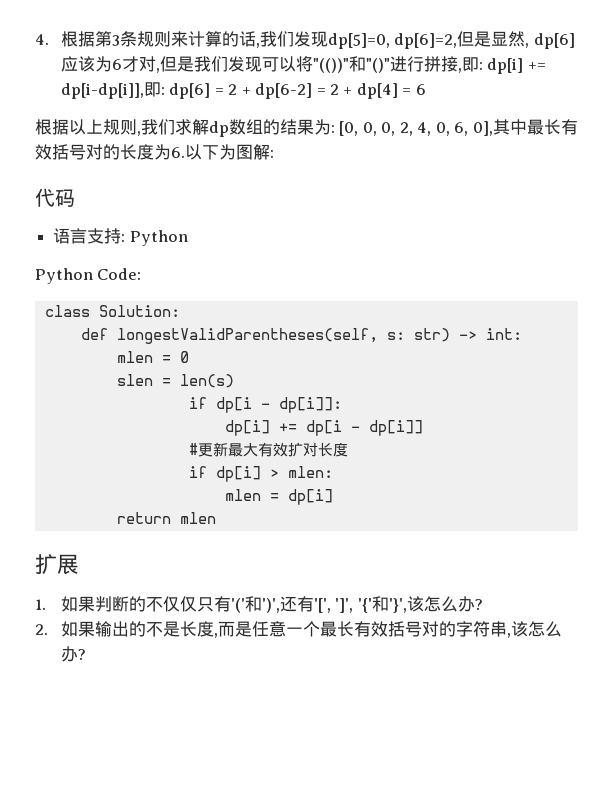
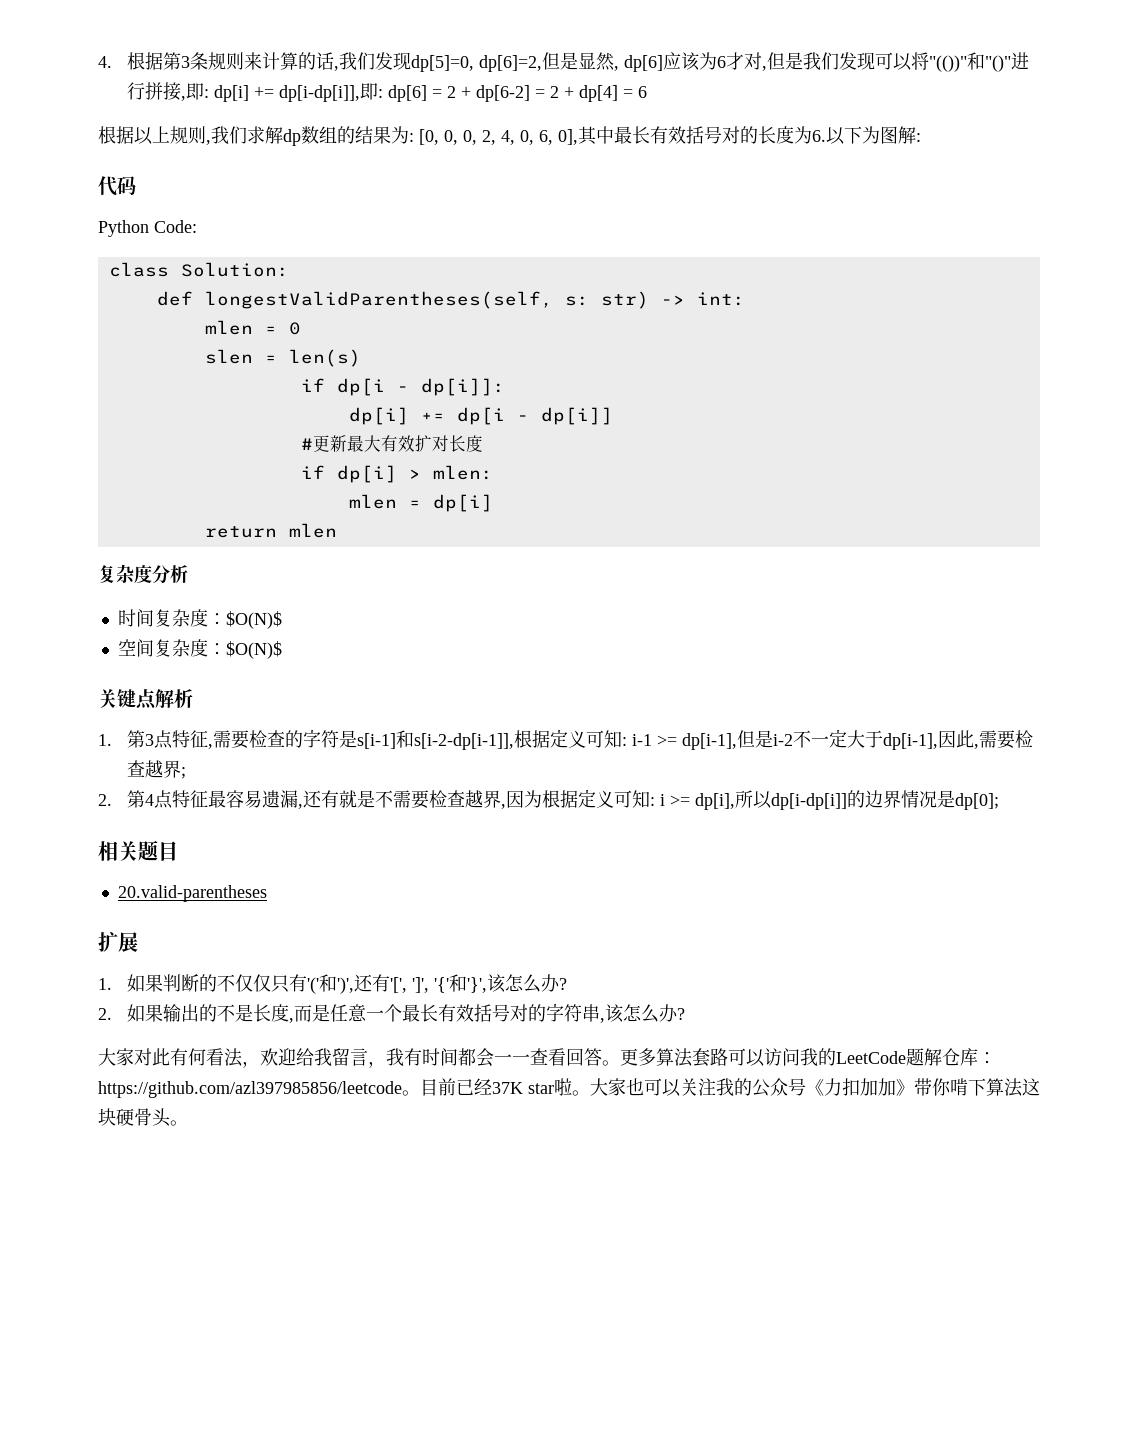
[53,228,188,246] // 语言支持: Python -> (136, 185) none
(216, 518) none -> [98,564,188,584] [117,609,282,629] [117,639,282,659] [98,689,193,710] [98,729,1033,750] [126,760,186,779] [98,789,999,810] [98,840,178,861] [117,885,267,902] // 复杂度分析 // 时间复杂度：$O(N)$ // 空间复杂度：$O(N)$ // 关键点解析 // 1.第3点特征,需要检查的字符是s[i-1]和s[i-2-dp[i-1]],根据定义可知: i-1 >= dp[i-1],但是i-2不一定大于dp[i-1],因此,需要检查越界; // 2.第4点特征最容易遗漏,还有就是不需要检查越界,因为根据定义可知: i >= dp[i],所以dp[i-dp[i]]的边界情况是dp[0]; // 相关题目 // 20.valid-parentheses
(86, 654) none -> [98,1048,996,1068] [98,1078,1040,1098] [98,1108,188,1127] // 大家对此有何看法，欢迎给我留言，我有时间都会一一查看回答。更多算法套路可以访问我的LeetCode题解仓库：https://github.com/azl397985856/leetcode。目前已经37K star啦。大家也可以关注我的公众号《力扣加加》带你啃下算法这块硬骨头。

